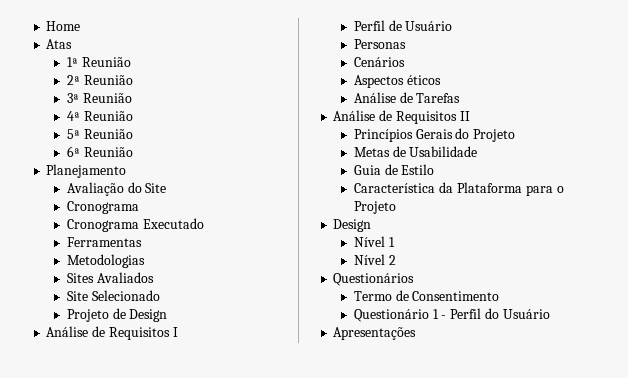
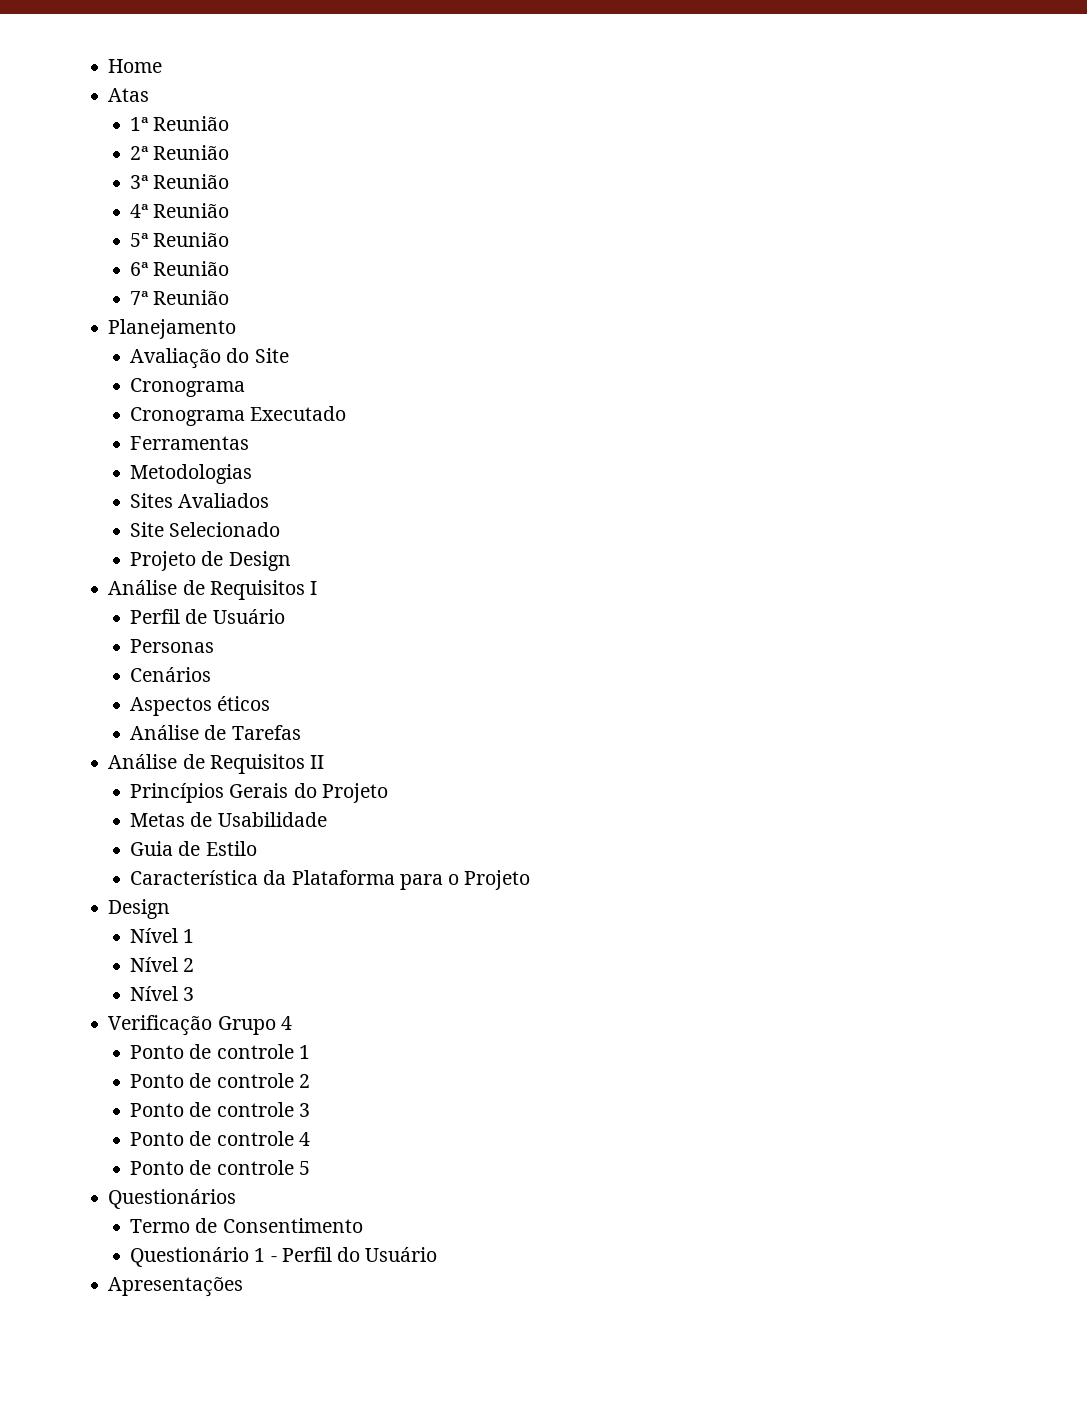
(133, 152) none -> [130,290,230,305] // 7ª Reunião
(396, 260) none -> [130,986,195,1001] [108,1015,292,1036] [130,1044,310,1059] [130,1073,310,1088] [130,1102,310,1117] [130,1131,310,1146] [130,1160,310,1175] // Nível 3 // Verificação Grupo 4 // Ponto de controle 1 // Ponto de controle 2 // Ponto de controle 3 // Ponto de controle 4 // Ponto de controle 5

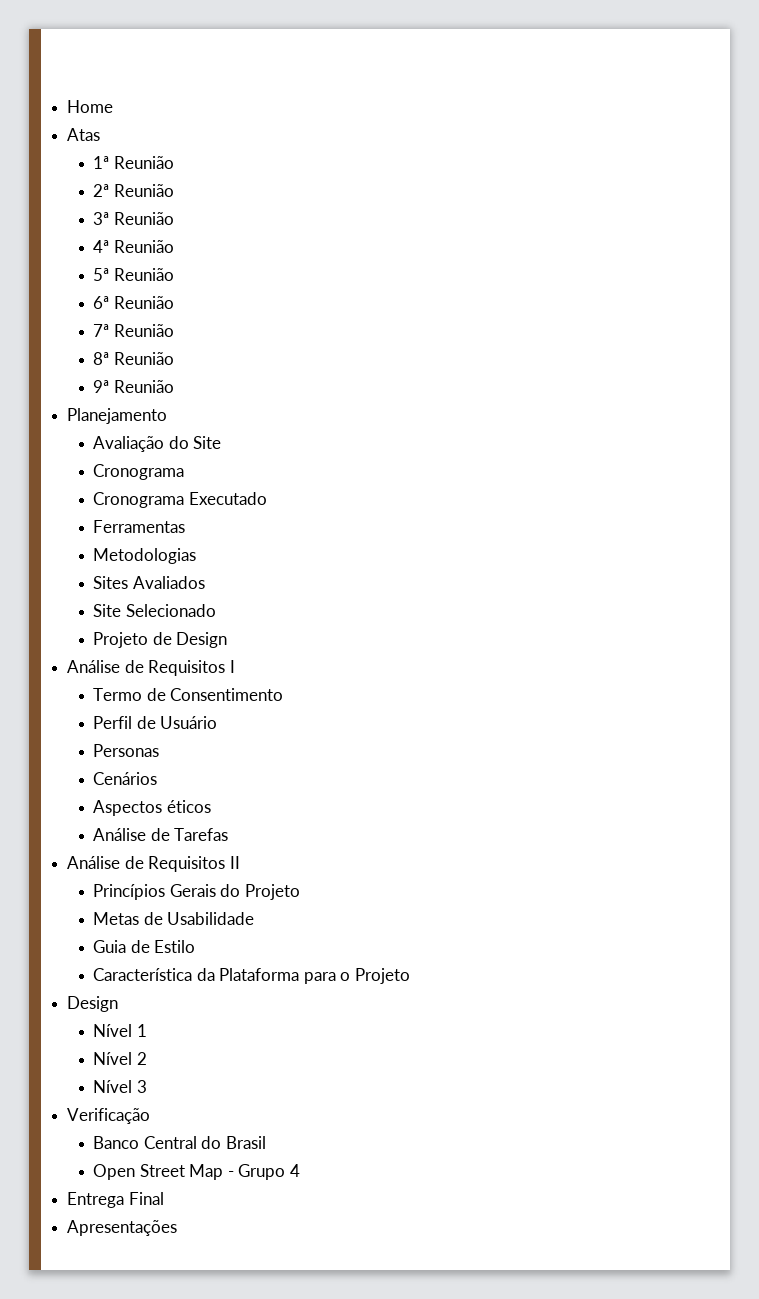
(230, 297) none -> [93,352,174,365] [93,380,174,393] // 8ª Reunião // 9ª Reunião
(318, 588) none -> [93,688,284,701] // Termo de Consentimento
[217,1016,292,1035] [130,1044,310,1059] [130,1073,310,1088] [130,1102,310,1117] [130,1131,310,1146] [130,1160,310,1175] [108,1189,237,1209] [130,1218,363,1233] [130,1247,438,1267] Grupo 4 // Ponto de controle 1 // Ponto de controle 2 // Ponto de controle 3 // Ponto de controle 4 // Ponto de controle 5 // Questionários // Termo de Consentimento // Questionário 1 - Perfil do Usuário -> [93,1136,266,1149] [93,1164,300,1180] [67,1192,164,1208] // Banco Central do Brasil // Open Street Map - Grupo 4 // Entrega Final

